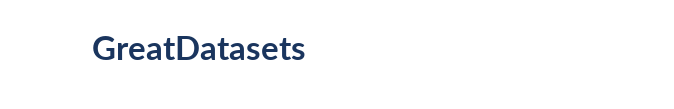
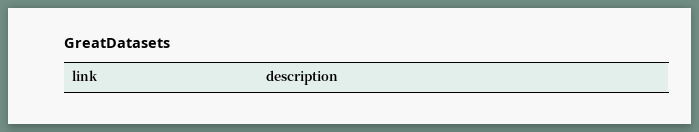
(306, 48) none -> [72,70,99,81] [266,70,339,85] // link | description

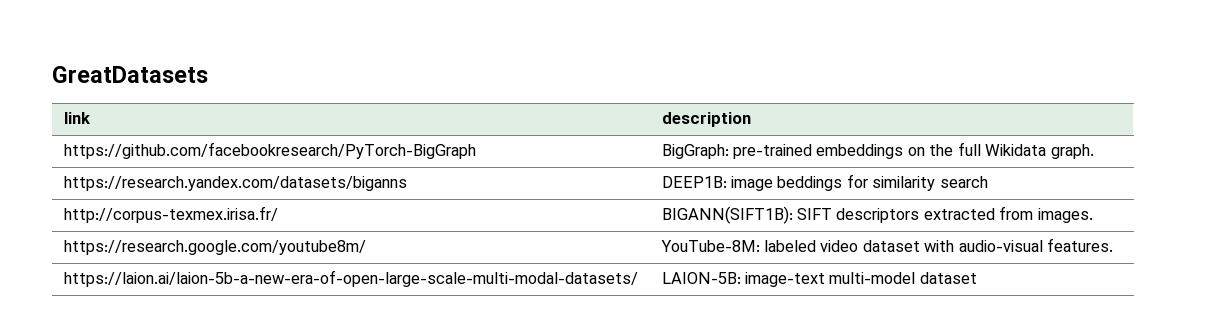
(339, 77) none -> [63,142,476,159] [661,142,1094,159] [63,176,407,191] [661,174,988,191] [63,206,278,223] [661,206,1093,224] [63,240,366,255] [660,238,1114,252] [63,270,638,287] [661,272,977,287] // https://github.com/facebookresearch/PyTorch-BigGraph | BigGraph: pre-trained embeddings on the full Wikidata graph. // https://research.yandex.com/datasets/biganns | DEEP1B: image beddings for similarity search // http://corpus-texmex.irisa.fr/ | BIGANN(SIFT1B): SIFT descriptors extracted from images. // https://research.google.com/youtube8m/ | YouTube-8M: labeled video dataset with audio-visual features. // https://laion.ai/laion-5b-a-new-era-of-open-large-scale-multi-modal-datasets/ | LAION-5B: image-text multi-model dataset

